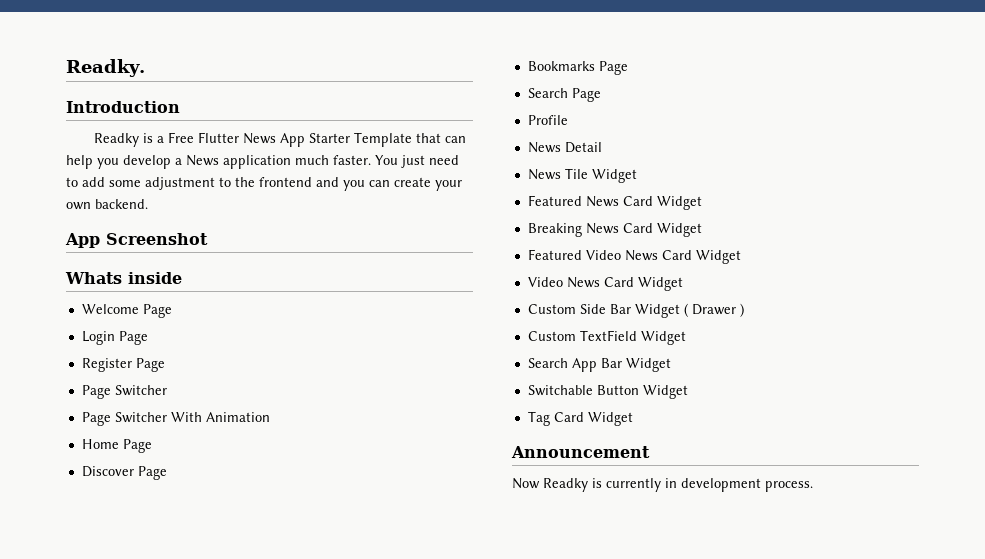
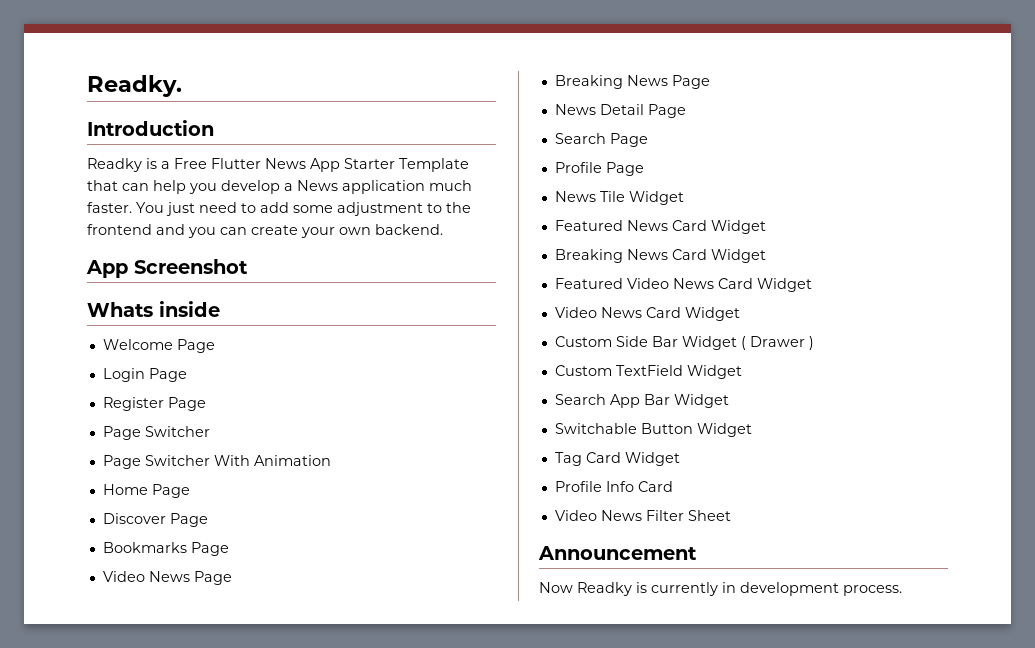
(628, 68) none -> [102,571,232,585] [554,75,710,89] [554,104,686,118] // Video News Page // Breaking News Page // News Detail Page
[527,142,602,153] // News Detail -> [605,162,644,176] Page
(633, 419) none -> [554,481,673,492] [554,510,731,521] // Profile Info Card // Video News Filter Sheet

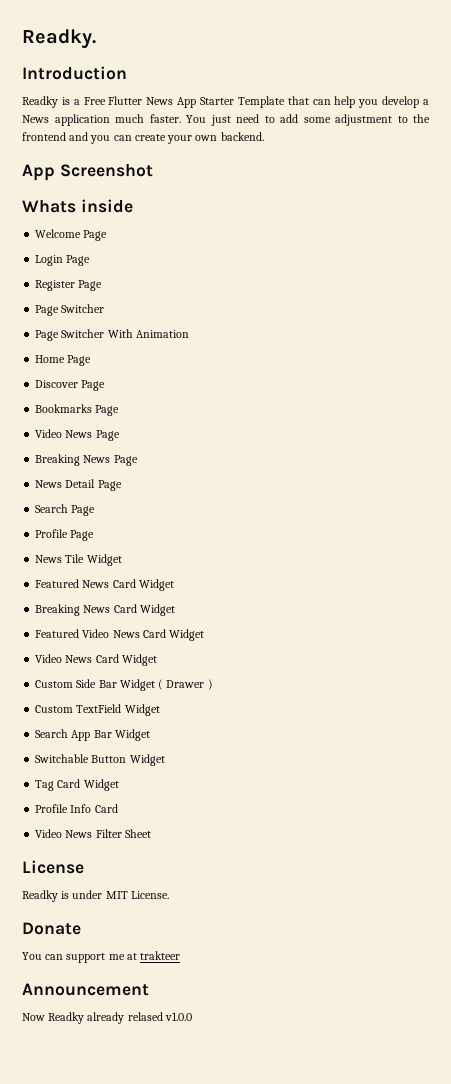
[538,546,697,560] [539,582,902,596] Announcement // Now Readky is currently in development process. -> [22,860,84,874] [22,890,169,902] [22,922,81,935] [22,951,181,963] [22,983,149,996] [22,1012,192,1024] License // Readky is under MIT License. // Donate // You can support me at trakteer // Announcement // Now Readky already relased v1.0.0

